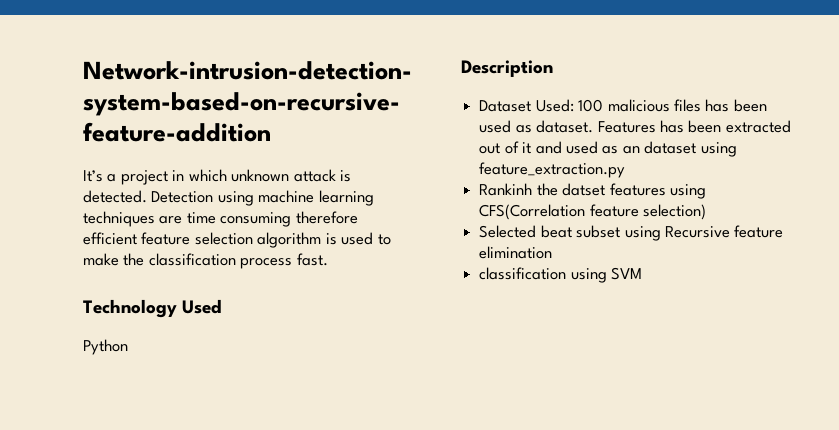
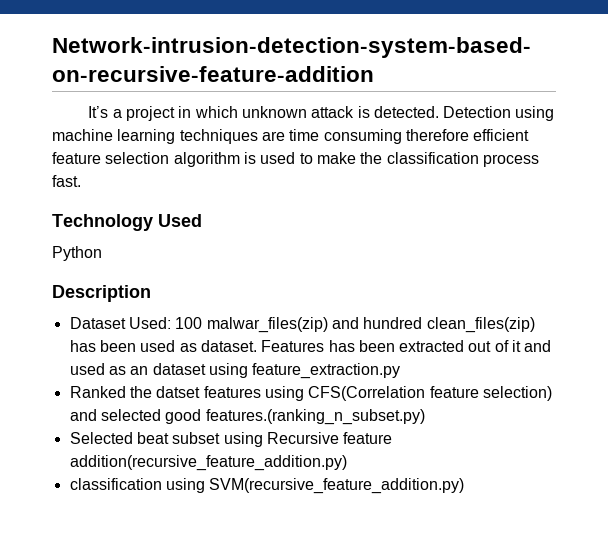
[607,99,701,112] malicious files -> [206,317,535,333] malwar_files(zip) and hundred clean_files(zip)
[479,183,533,196] Rankinh -> [69,386,126,398] Ranked
(707, 212) none -> [69,409,425,425] and selected good features.(ranking_n_subset.py)
[479,246,553,259] elimination -> [69,455,347,471] addition(recursive_feature_addition.py)
[611,267,643,280] SVM -> [209,478,465,494] SVM(recursive_feature_addition.py)

